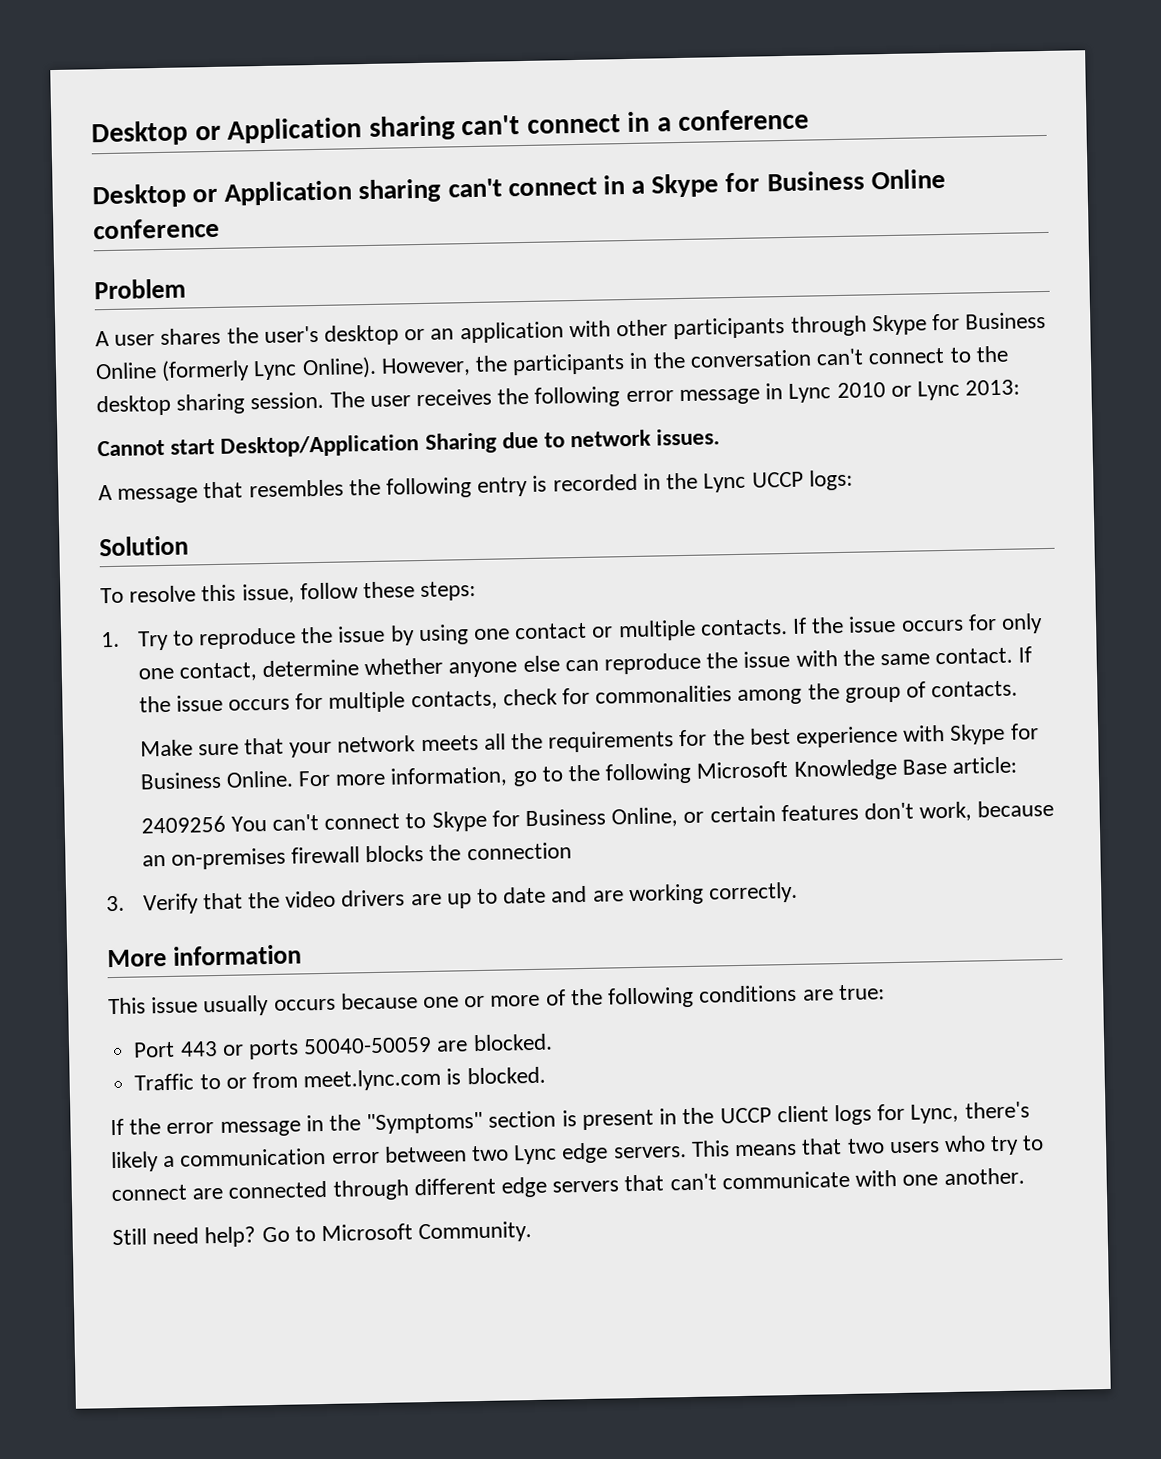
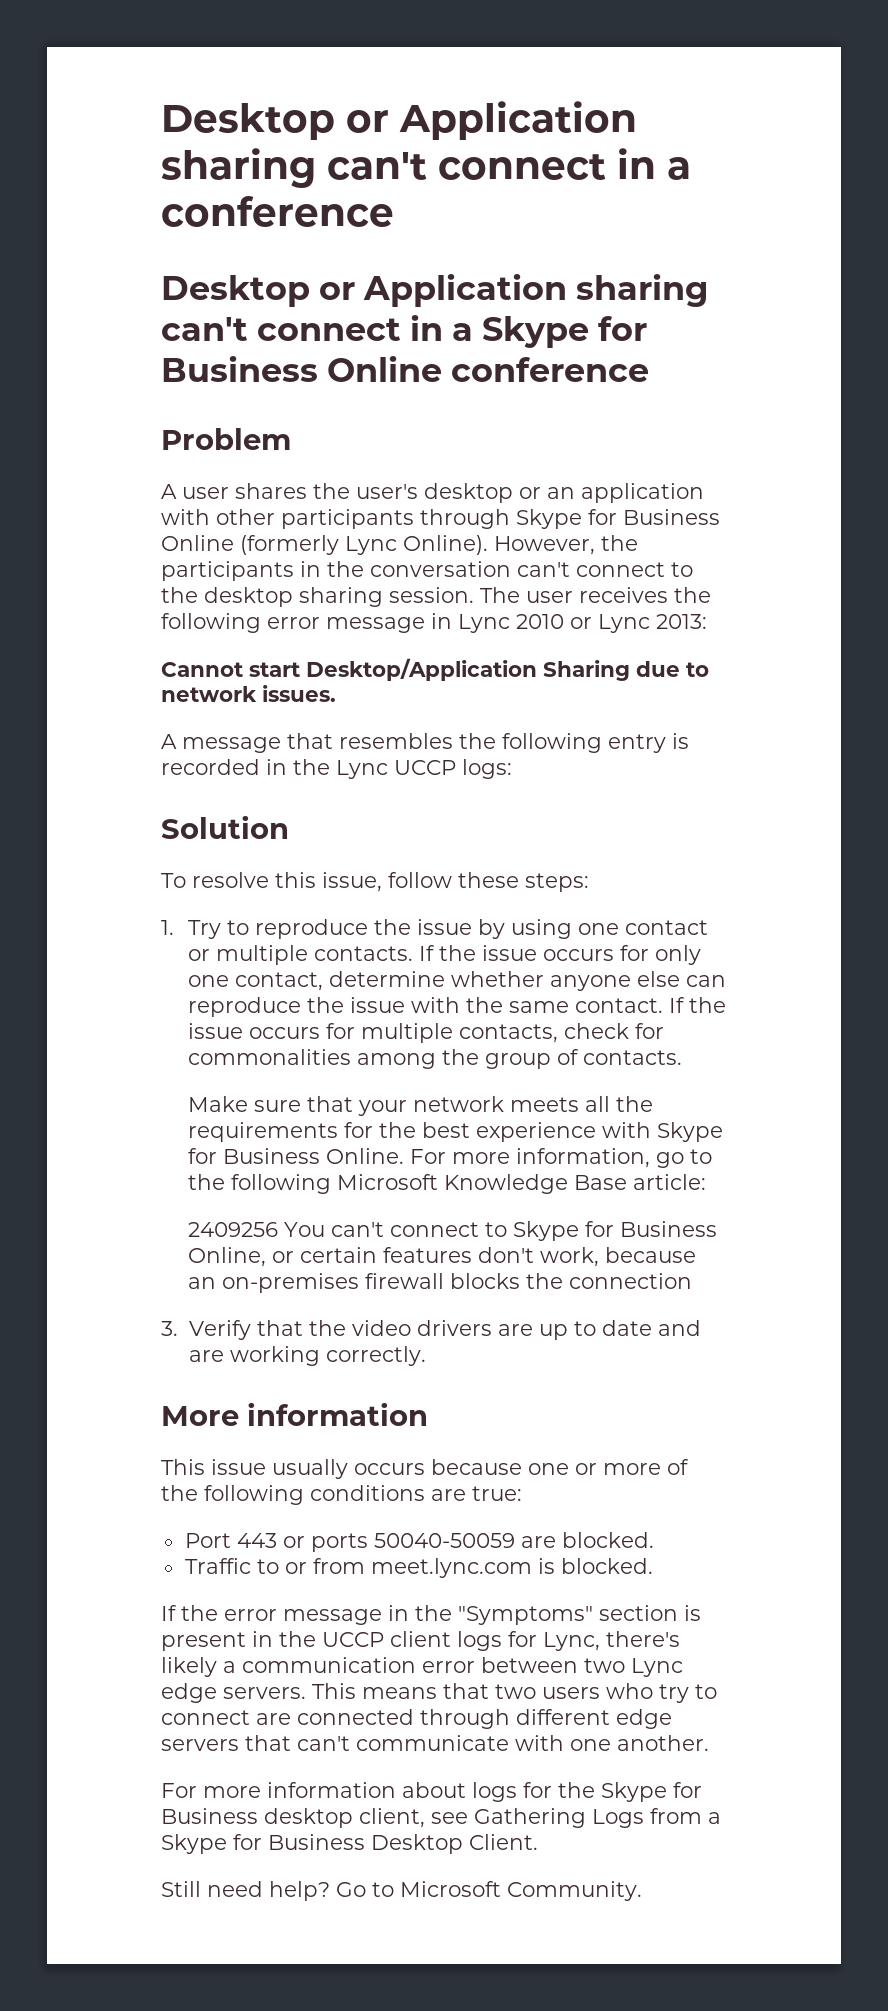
(1025, 1176) none -> [161,1782,702,1802] [161,1808,721,1828] [161,1834,538,1854] // For more information about logs for the Skype for Business desktop client, see Gathering Logs from a Skype for Business Desktop Client.

